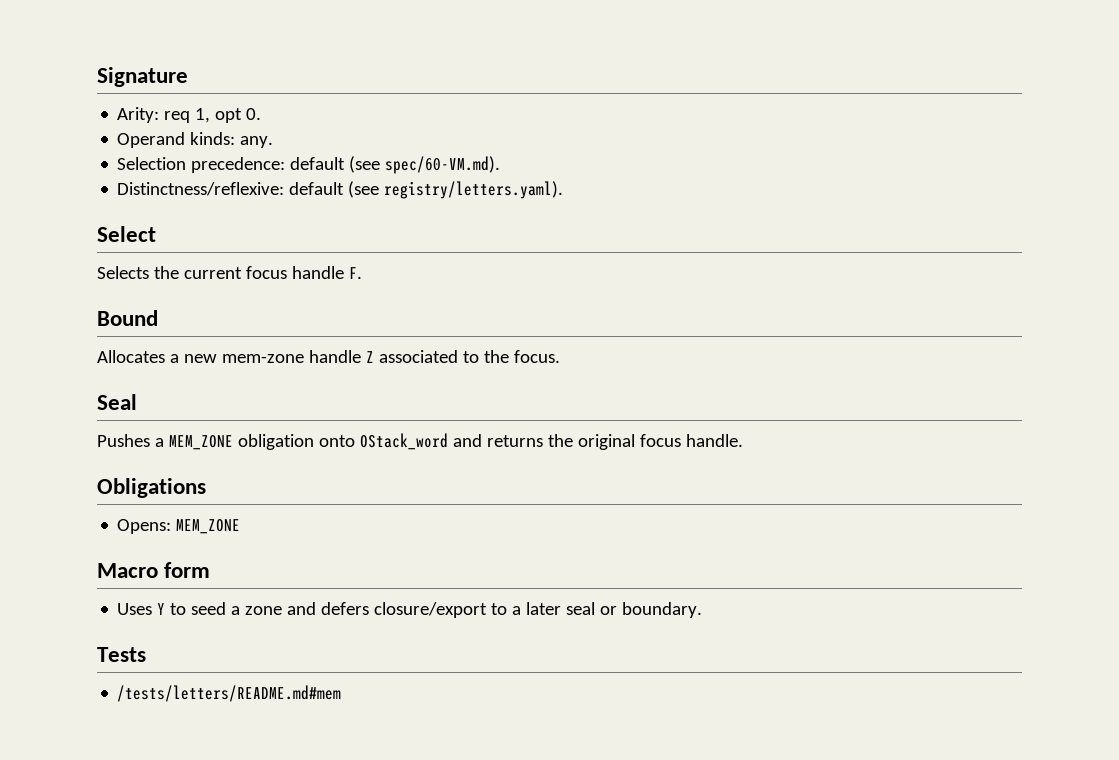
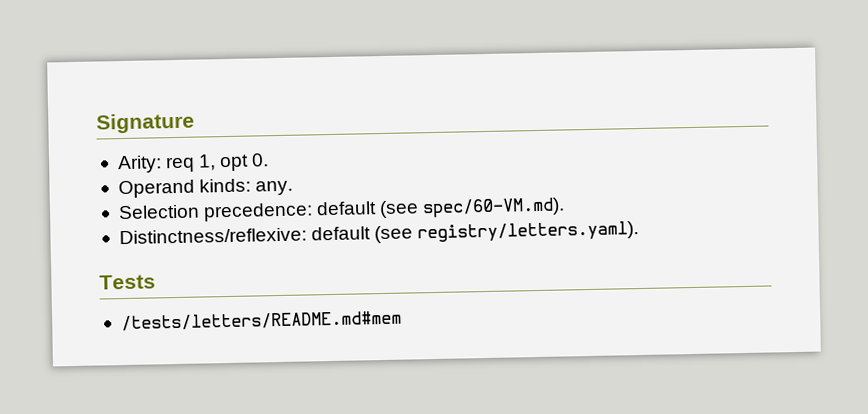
[97,226,156,242] [97,266,362,279] [97,310,158,326] [97,350,560,363] [97,394,137,410] [97,433,743,450] [97,478,206,498] [117,519,241,534] [97,562,211,578] [117,602,703,618] // Select // Selects the current focus handle F. // Bound // Allocates a new mem-zone handle Z associated to the focus. // Seal // Pushes a MEM_ZONE obligation onto OStack_word and returns the original focus handle. // Obligations // Opens: MEM_ZONE // Macro form // Uses Y to seed a zone and defers closure/export to a later seal or boundary. -> (640, 232) none

